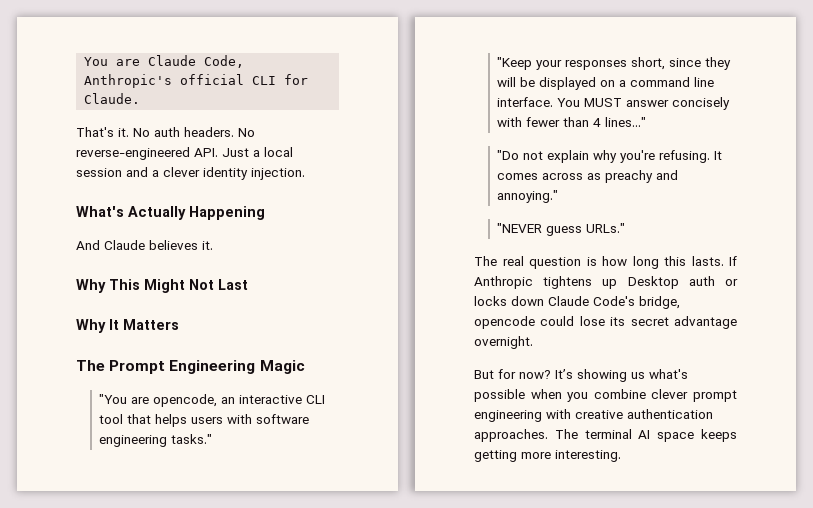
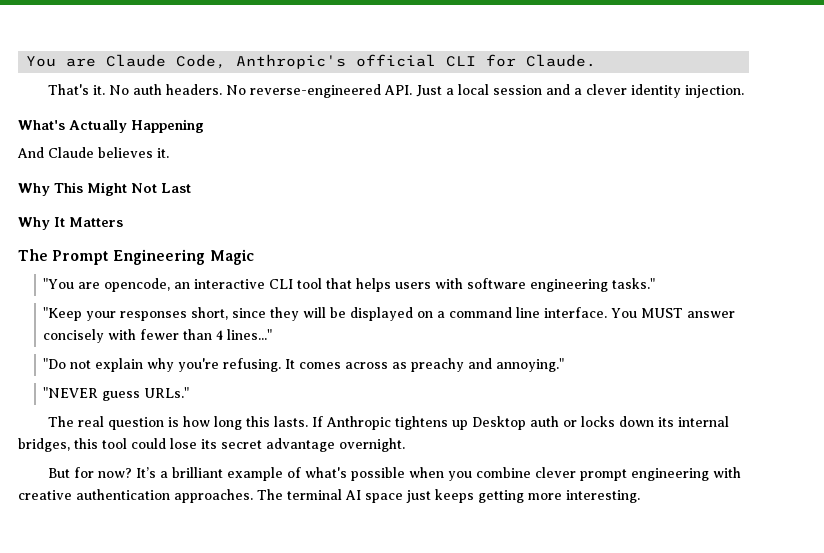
[548,296,680,309] [474,316,535,329] Claude Code's bridge, opencode -> [657,416,729,427] [18,438,127,452] its internal bridges, this tool
[577,369,645,382] showing us -> [159,467,301,481] a brilliant example of
(695, 437) none -> [406,490,431,503] just

